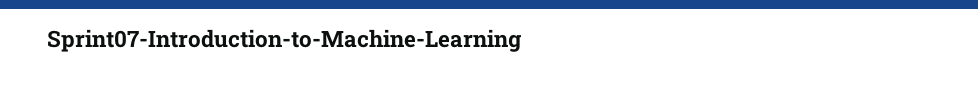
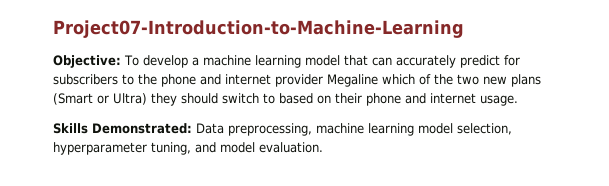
[47,29,522,52] Sprint07-Introduction-to-Machine-Learning -> [53,20,464,38] [53,55,520,68] [53,74,541,87] [53,93,518,106] [53,123,512,136] [53,142,323,155] Project07-Introduction-to-Machine-Learning // Objective: To develop a machine learning model that can accurately predict for subscribers to the phone and internet provider Megaline which of the two new plans (Smart or Ultra) they should switch to based on their phone and internet usage. // Skills Demonstrated: Data preprocessing, machine learning model selection, hyperparameter tuning, and model evaluation.

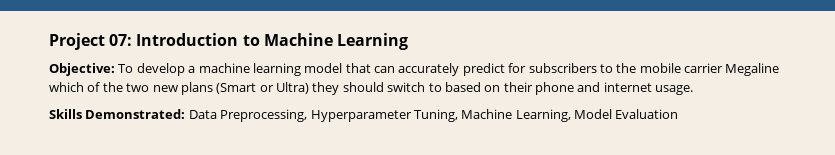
[53,20,464,38] Project07-Introduction-to-Machine-Learning -> [49,33,408,50] Project 07: Introduction to Machine Learning
[161,74,323,87] phone and internet provider -> [639,63,723,73] mobile carrier
[228,123,512,136] [53,142,323,155] preprocessing, machine learning model selection, hyperparameter tuning, and model evaluation. -> [220,109,679,122] Preprocessing, Hyperparameter Tuning, Machine Learning, Model Evaluation

